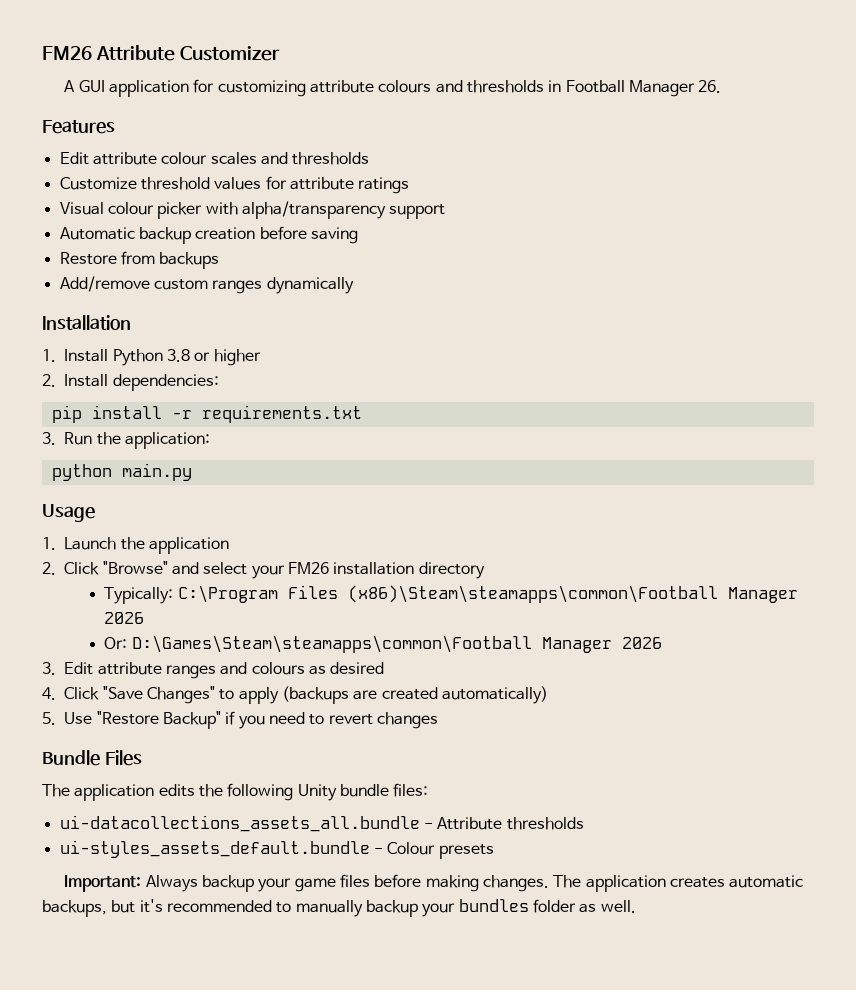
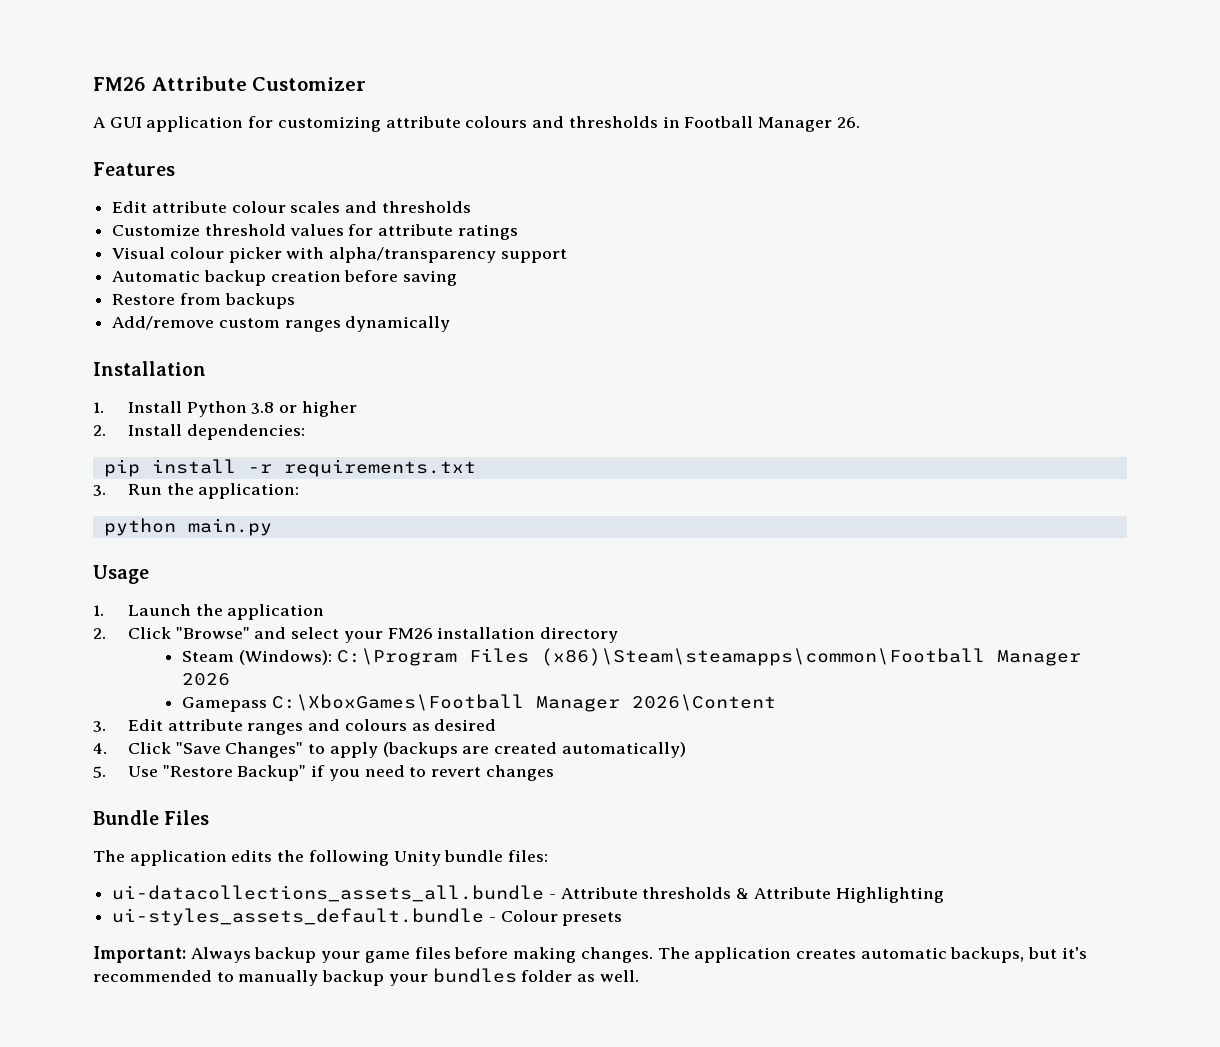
[104,587,174,604] Typically: -> [182,650,332,665] Steam (Windows):
[104,635,662,653] Or: D:\Games\Steam\steamapps\common\Football Manager 2026 -> [182,694,776,712] Gamepass C:\XboxGames\Football Manager 2026\Content
(584, 823) none -> [736,887,944,903] & Attribute Highlighting

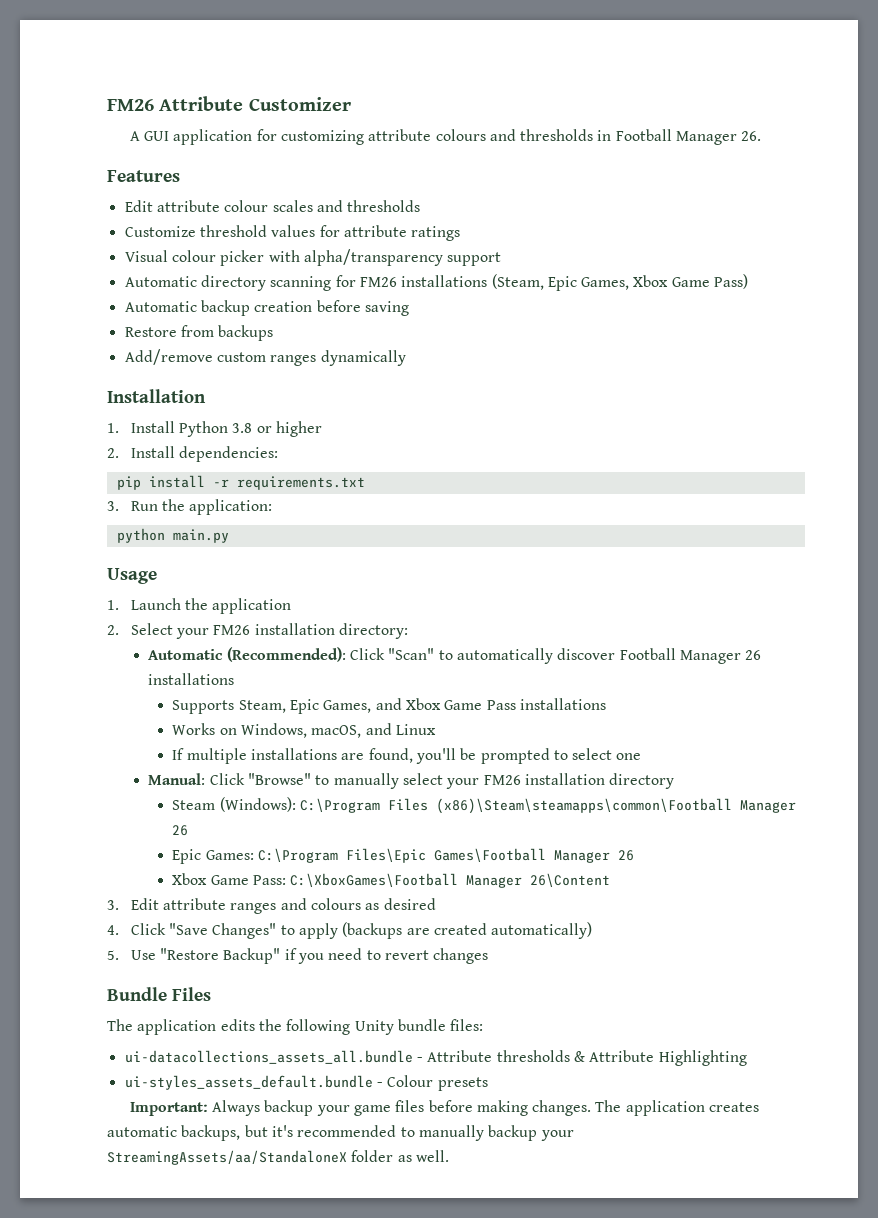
(567, 256) none -> [124,274,749,291] // Automatic directory scanning for FM26 installations (Steam, Epic Games, Xbox Game Pass)
[127,627,287,639] Click "Browse" and -> [130,623,409,639] [148,647,762,664] [148,673,235,685] [172,698,606,714] [172,723,436,738] [172,748,642,764] [148,773,399,789] Select your FM26 installation directory: // Automatic (Recommended): Click "Scan" to automatically discover Football Manager 26 installations // Supports Steam, Epic Games, and Xbox Game Pass installations // Works on Windows, macOS, and Linux // If multiple installations are found, you'll be prompted to select one // Manual: Click "Browse" to manually
[182,673,231,686] [182,697,268,712] 2026 // Gamepass -> [172,825,189,836] [172,848,634,864] [172,873,286,885] 26 // Epic Games: C:\Program Files\Epic Games\Football Manager 26 // Xbox Game Pass:
[631,694,776,711] 2026\Content -> [530,873,611,887] 26\Content
[432,968,517,983] bundles -> [107,1150,347,1165] StreamingAssets/aa/StandaloneX

